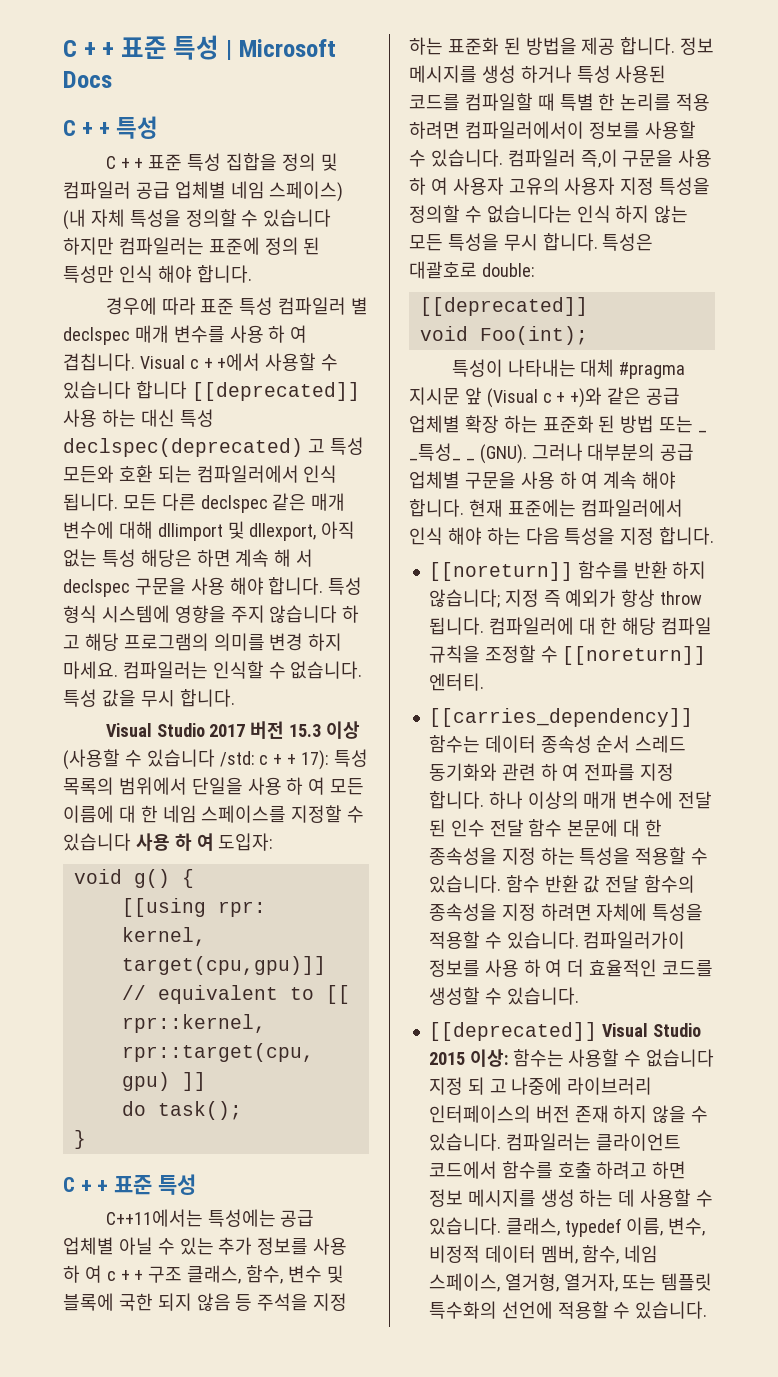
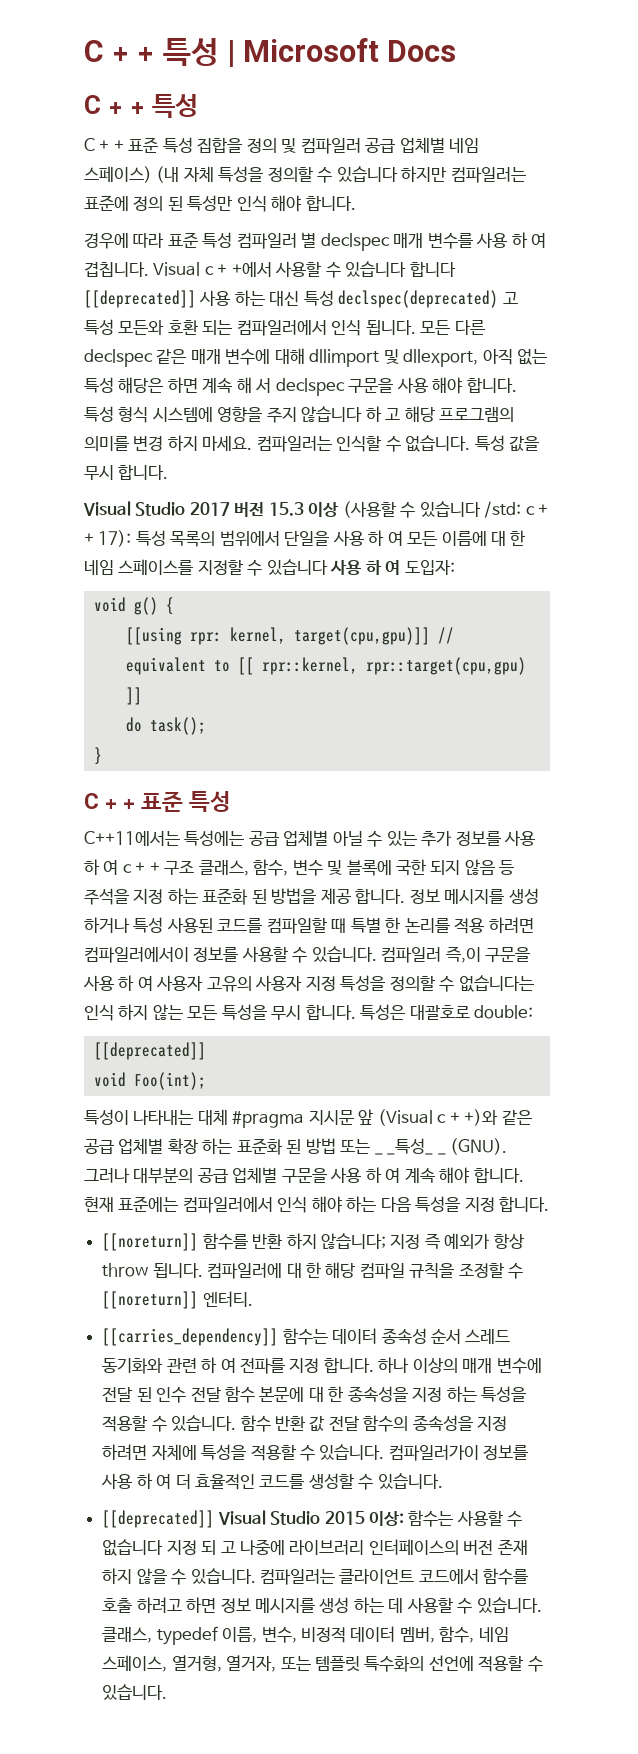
[63,36,167,59] C + + 표준 -> [84,40,155,62] C + +

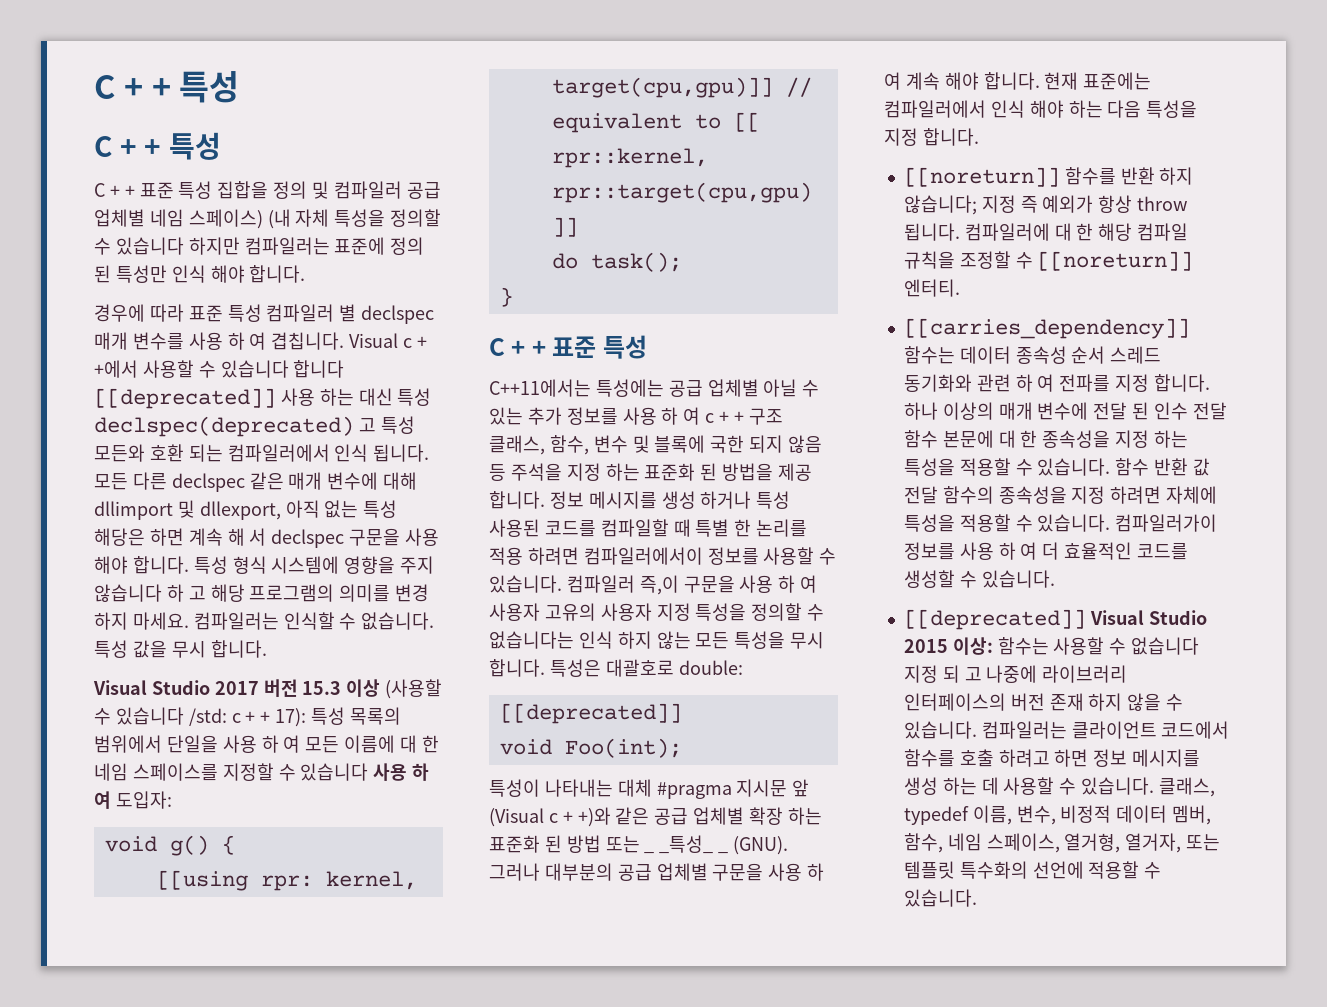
[84,38,457,67] C + + 특성 | Microsoft Docs -> [94,71,240,103] C + + 특성

